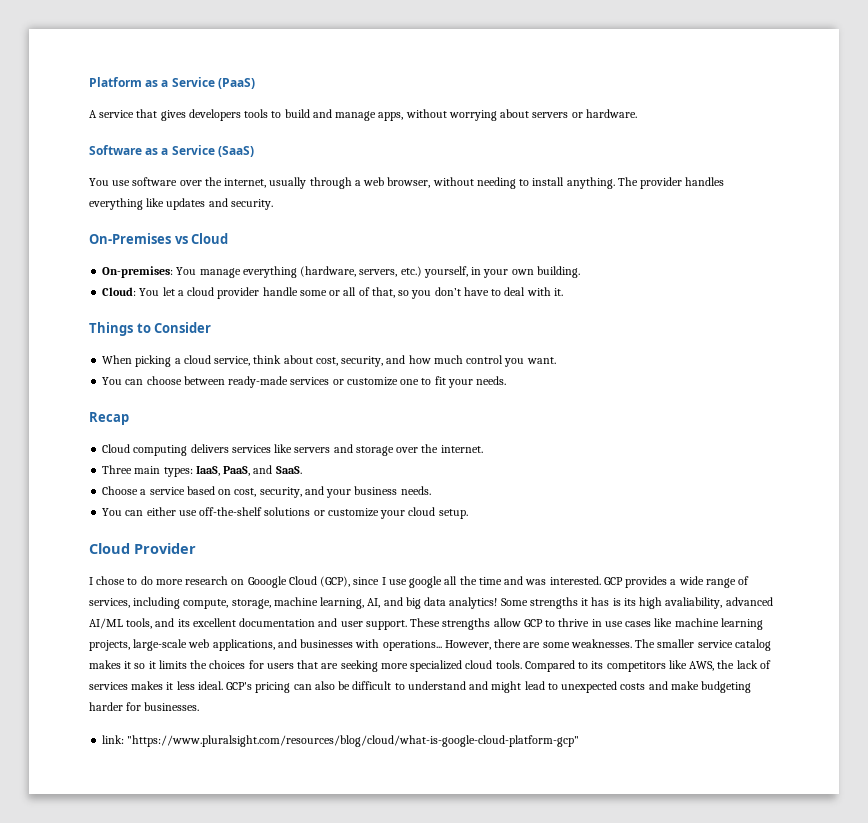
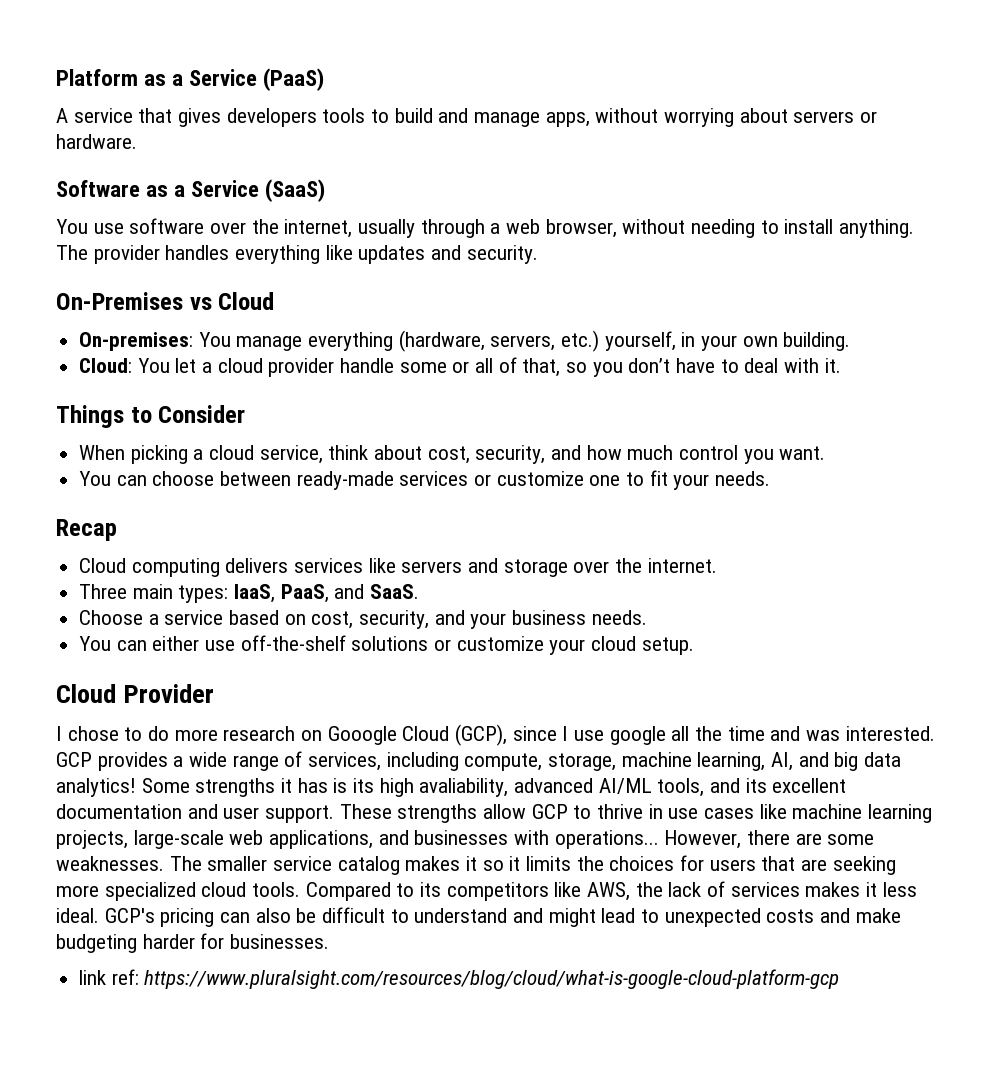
[102,735,580,747] link: "https://www.pluralsight.com/resources/blog/cloud/what-is-google-cloud-platform-gcp" -> [79,969,840,989] link ref: https://www.pluralsight.com/resources/blog/cloud/what-is-google-cloud-platform-gcp

